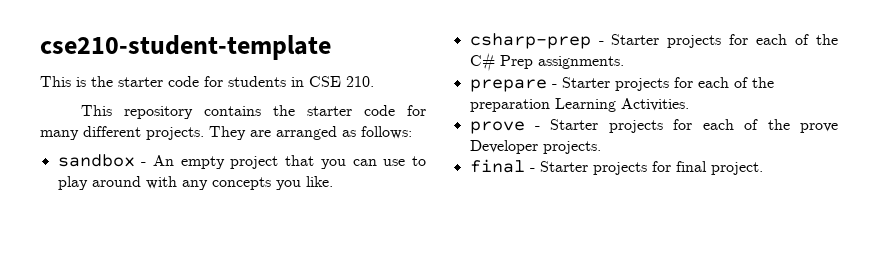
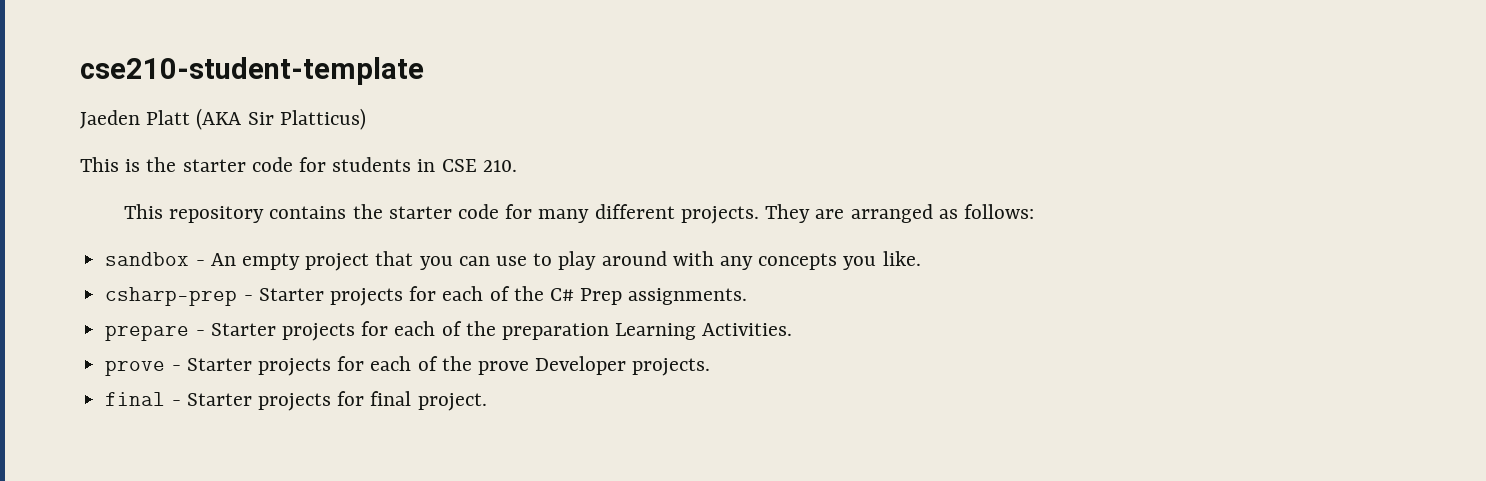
(331, 47) none -> [80,108,366,130] // Jaeden Platt (AKA Sir Platticus)

